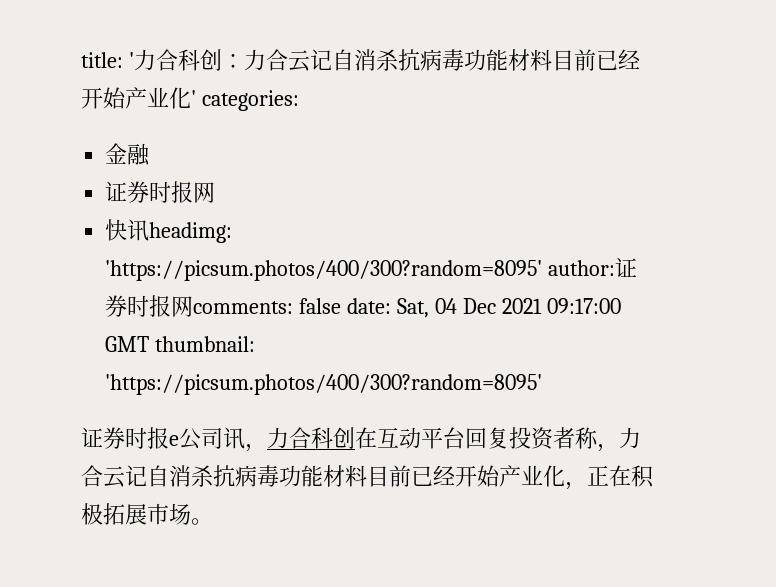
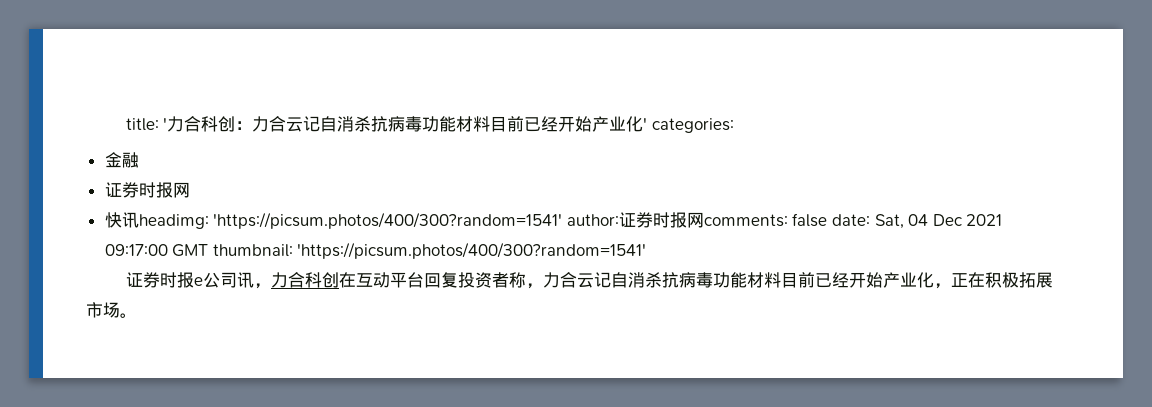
[105,260,543,281] 'https://picsum.photos/400/300?random=8095' -> [213,212,563,229] 'https://picsum.photos/400/300?random=1541'
[105,374,543,395] 'https://picsum.photos/400/300?random=8095' -> [297,242,647,259] 'https://picsum.photos/400/300?random=1541'

